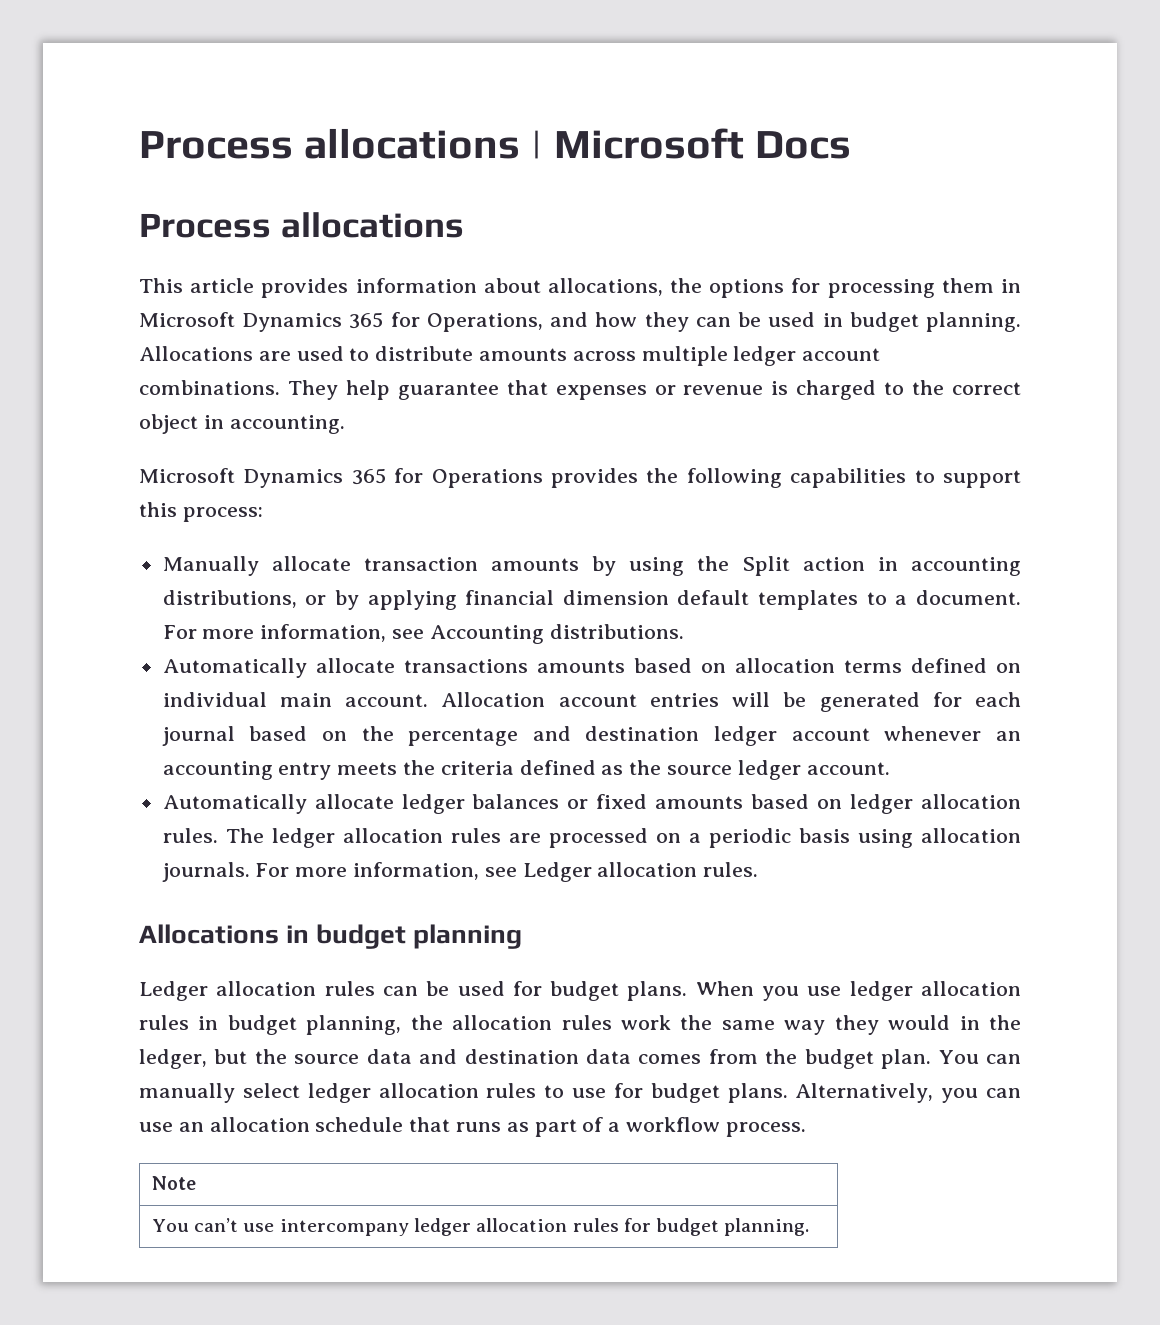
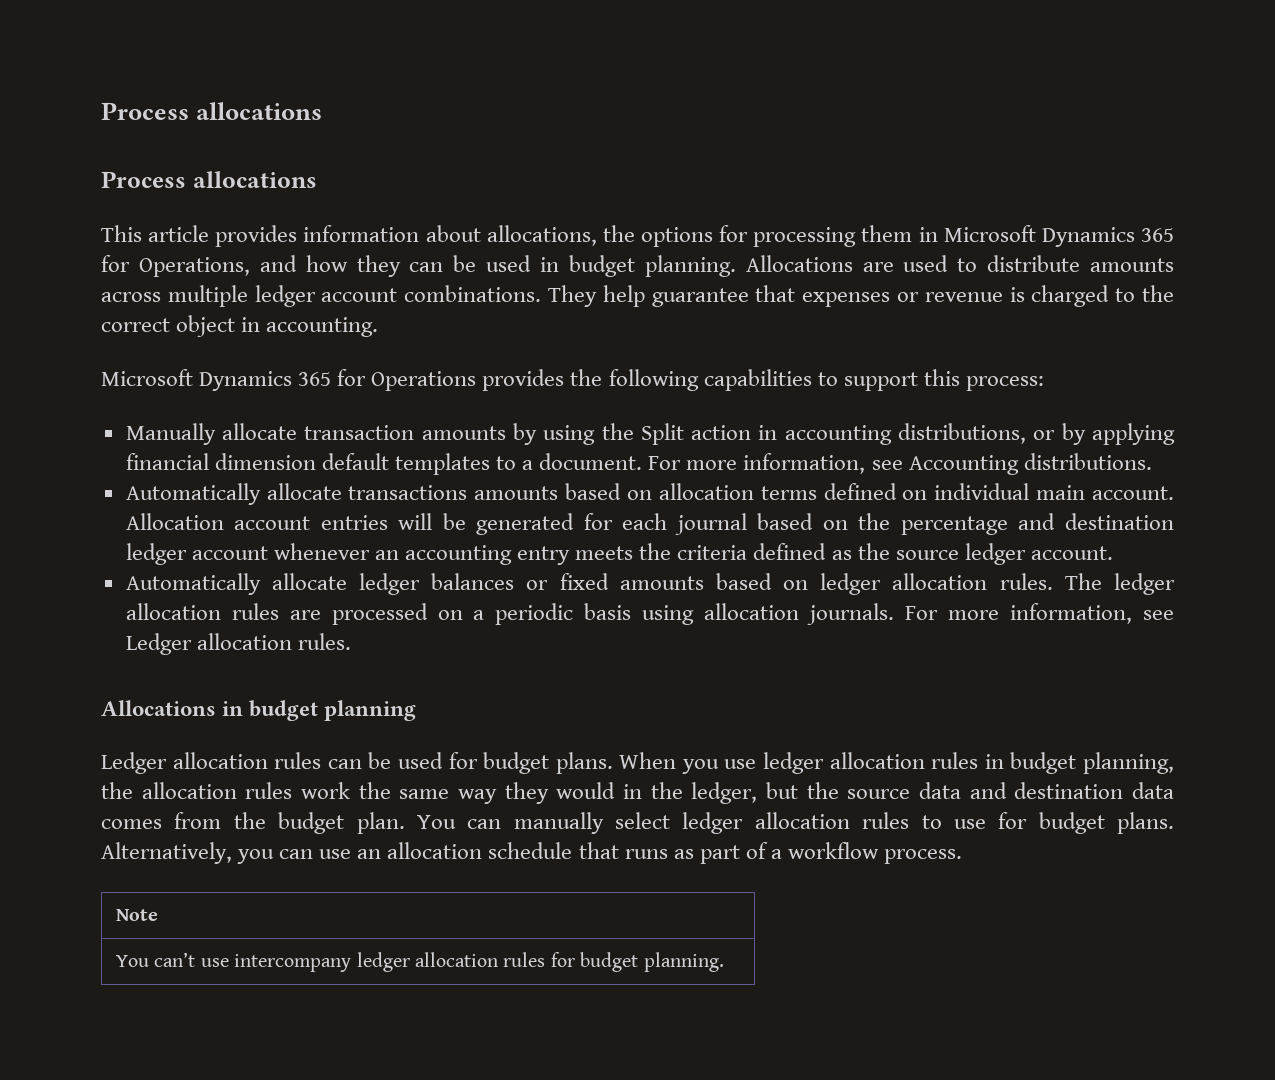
[139,128,851,159] Process allocations | Microsoft Docs -> [101,102,323,120] Process allocations

